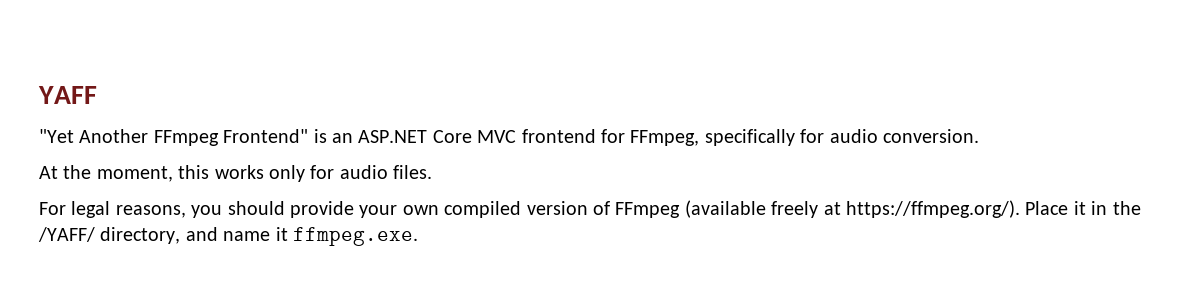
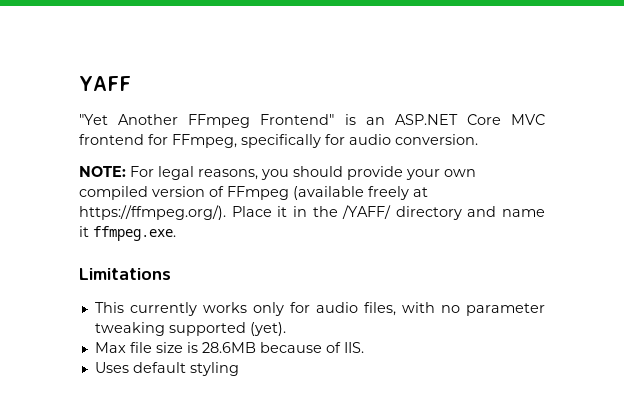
[39,165,433,182] At the moment, this works only for audio files. // -> [79,166,126,177] NOTE:
[100,227,181,244] directory, -> [395,206,462,220] directory
(418, 236) none -> [79,268,171,280] [94,302,545,316] [94,322,286,336] [94,342,364,353] [94,362,239,376] // Limitations // This currently works only for audio files, with no parameter tweaking supported (yet). // Max file size is 28.6MB because of IIS. // Uses default styling

